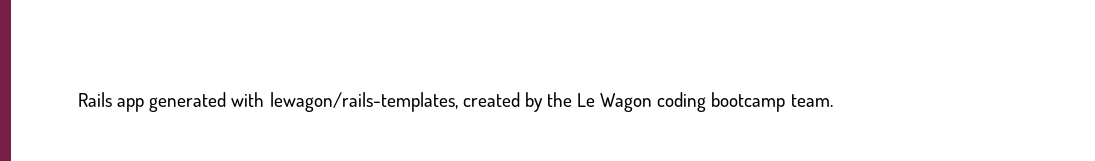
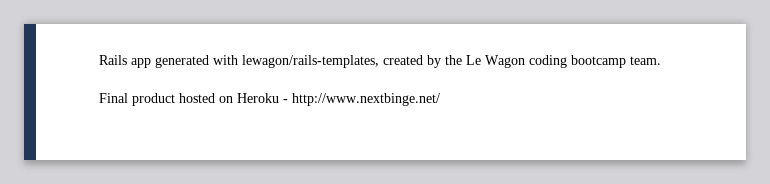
(833, 100) none -> [99,93,440,106] // Final product hosted on Heroku - http://www.nextbinge.net/

